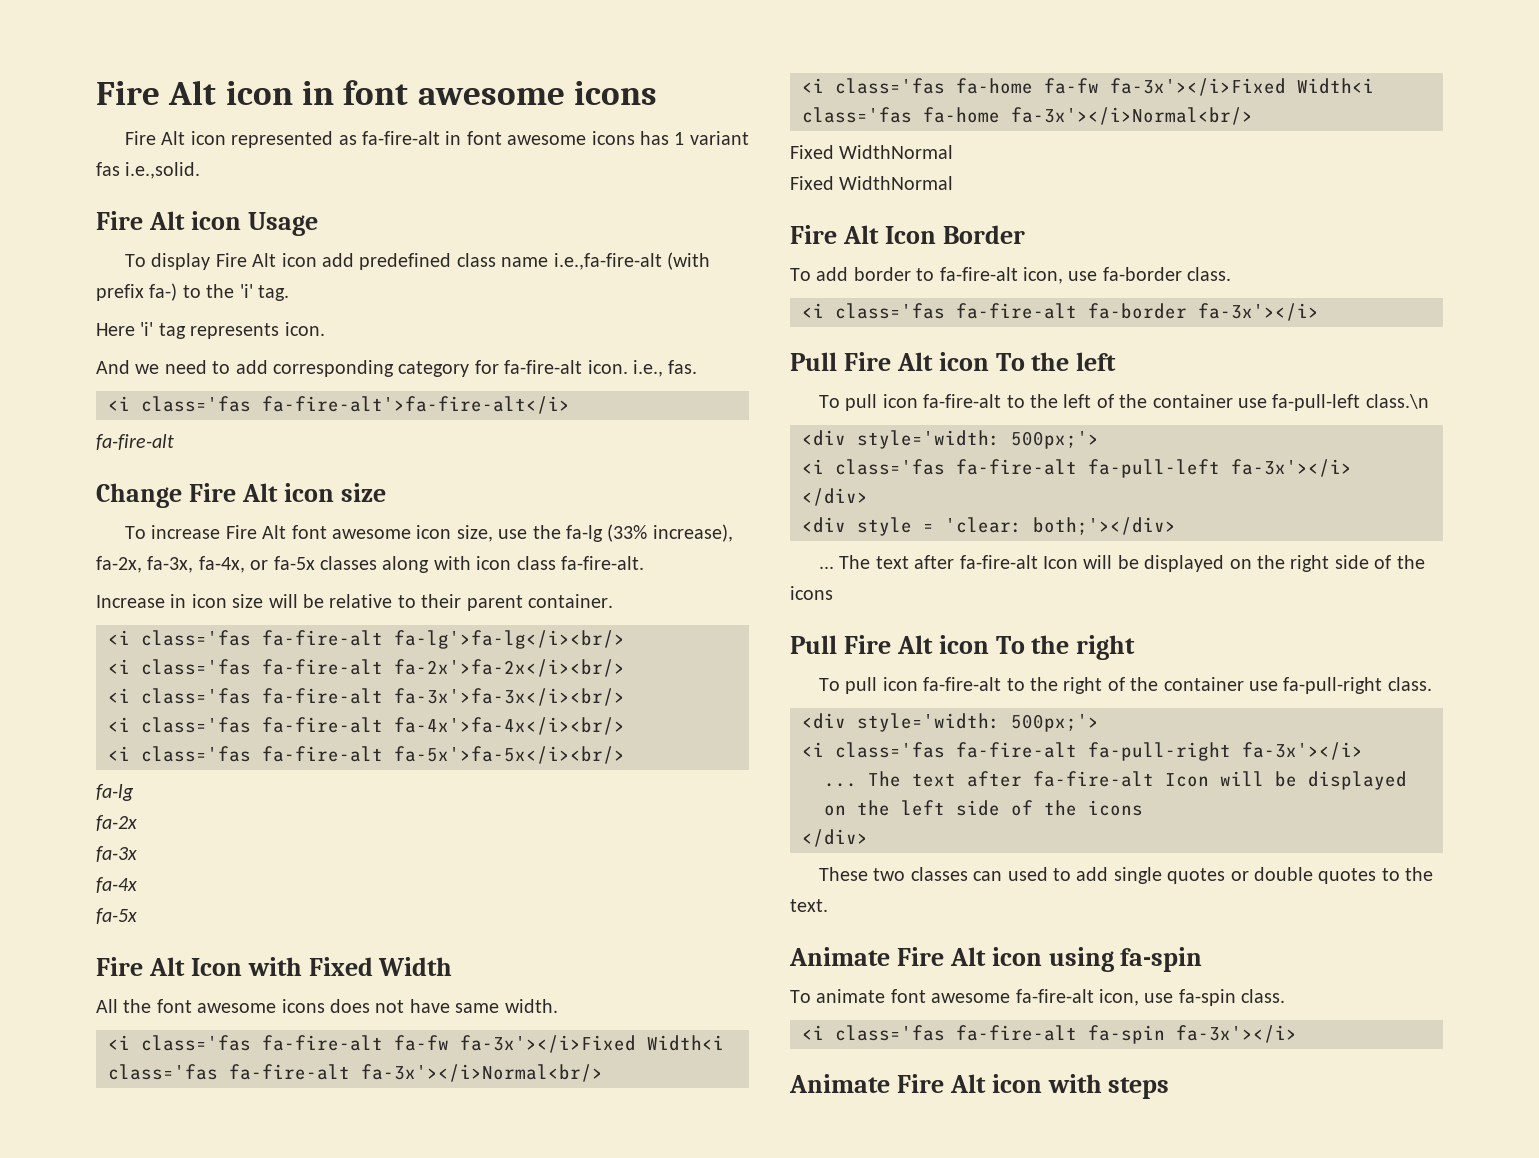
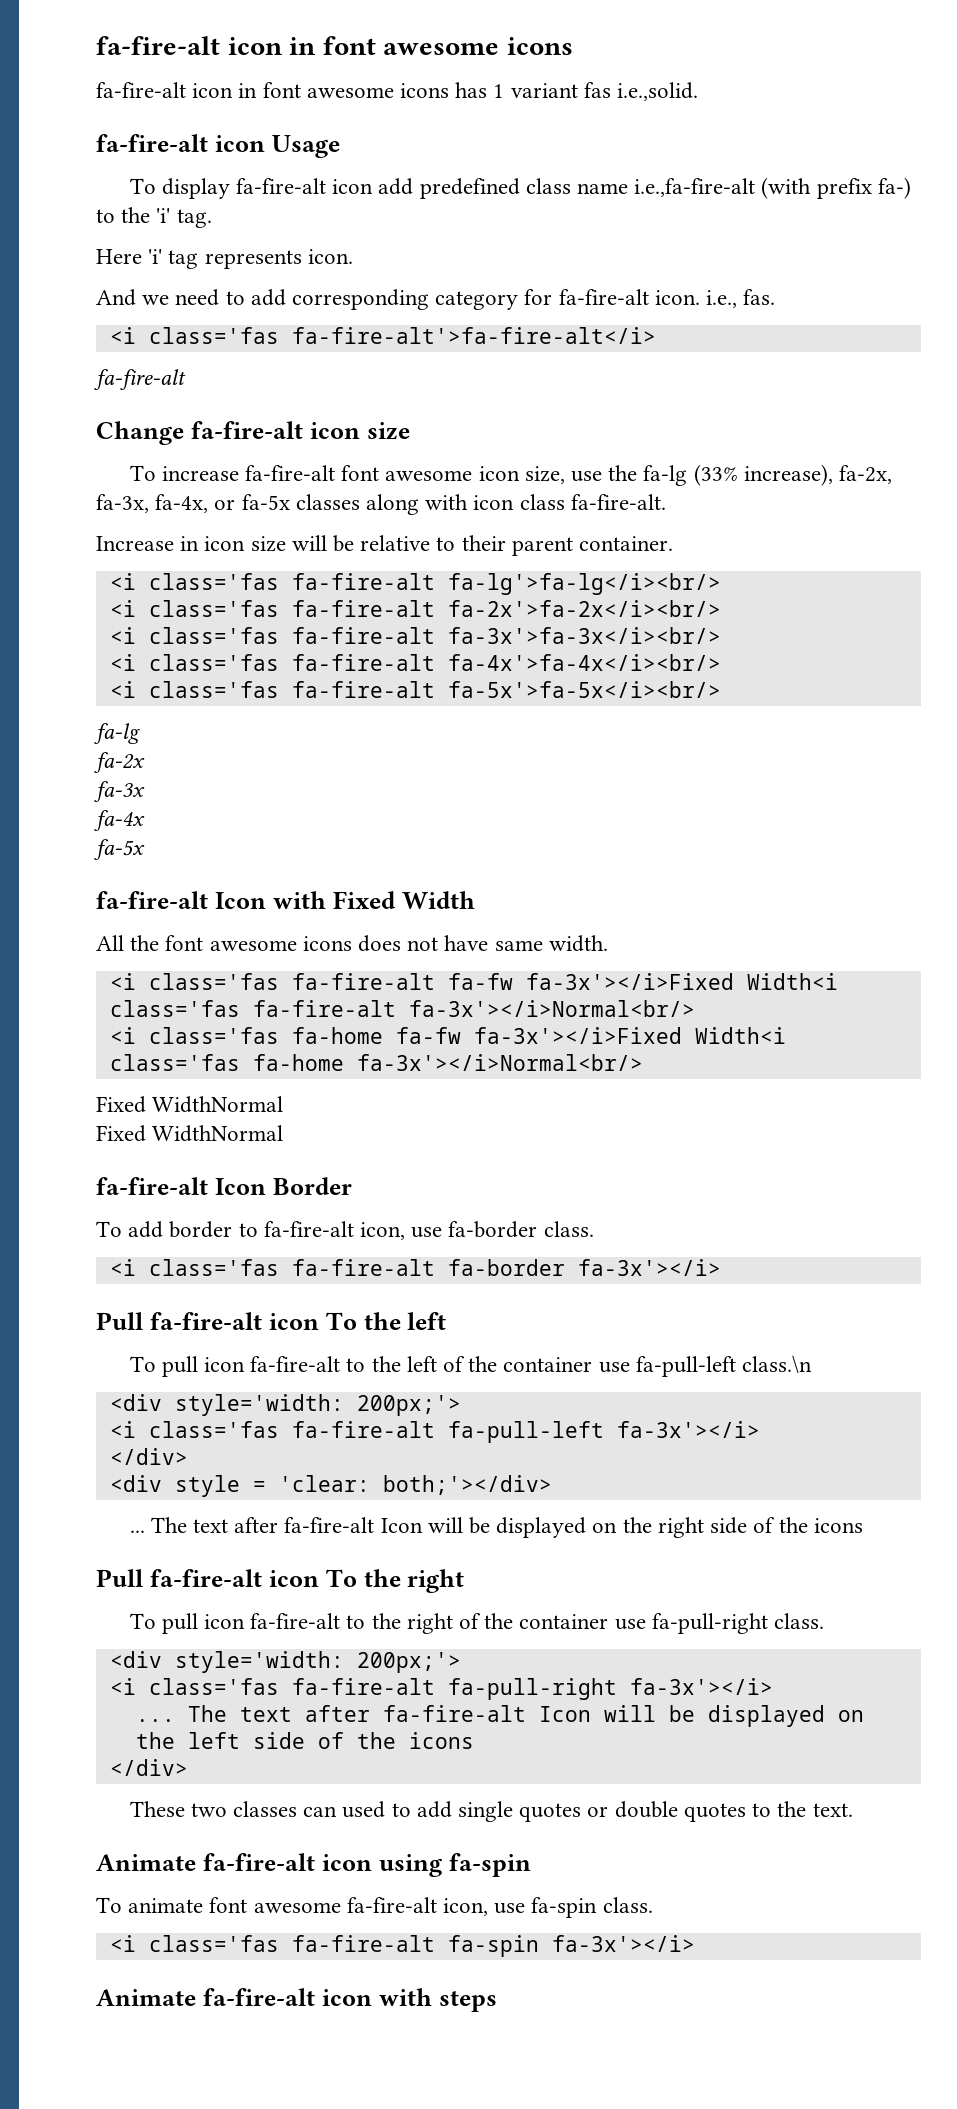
[96,80,217,105] Fire Alt -> [96,36,220,55] fa-fire-alt
[125,131,441,148] Fire Alt icon represented as fa-fire-alt -> [96,82,234,98] fa-fire-alt icon
[96,211,185,230] Fire Alt -> [96,134,208,152] fa-fire-alt
[215,253,277,267] Fire Alt -> [235,178,326,194] fa-fire-alt
[188,483,278,502] Fire Alt -> [190,421,303,439] fa-fire-alt
[225,525,287,539] Fire Alt -> [244,465,335,481] fa-fire-alt
[96,957,185,976] Fire Alt -> [96,891,208,909] fa-fire-alt
[790,225,879,244] Fire Alt -> [96,1177,208,1195] fa-fire-alt
[843,352,933,371] Fire Alt -> [149,1312,262,1330] fa-fire-alt
[1011,431,1099,449] 500px;'> -> [356,1395,461,1416] 200px;'>
[843,635,933,654] Fire Alt -> [149,1569,262,1587] fa-fire-alt
[1011,714,1099,732] 500px;'> -> [356,1652,461,1673] 200px;'>
[896,947,986,966] Fire Alt -> [202,1853,315,1871] fa-fire-alt
[896,1074,986,1093] Fire Alt -> [202,1988,315,2006] fa-fire-alt

